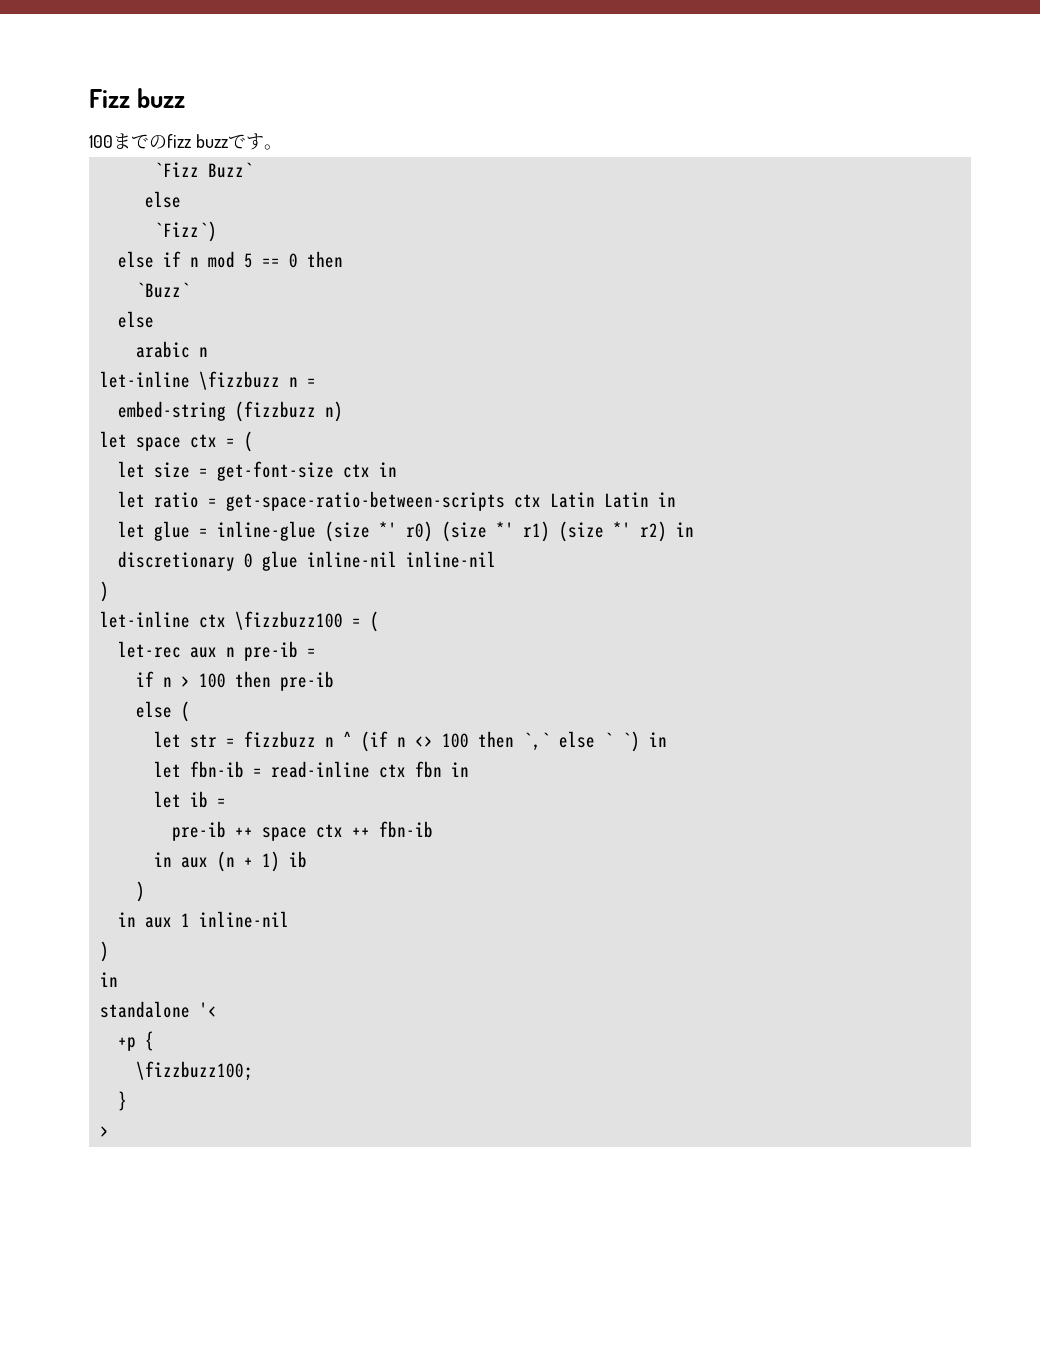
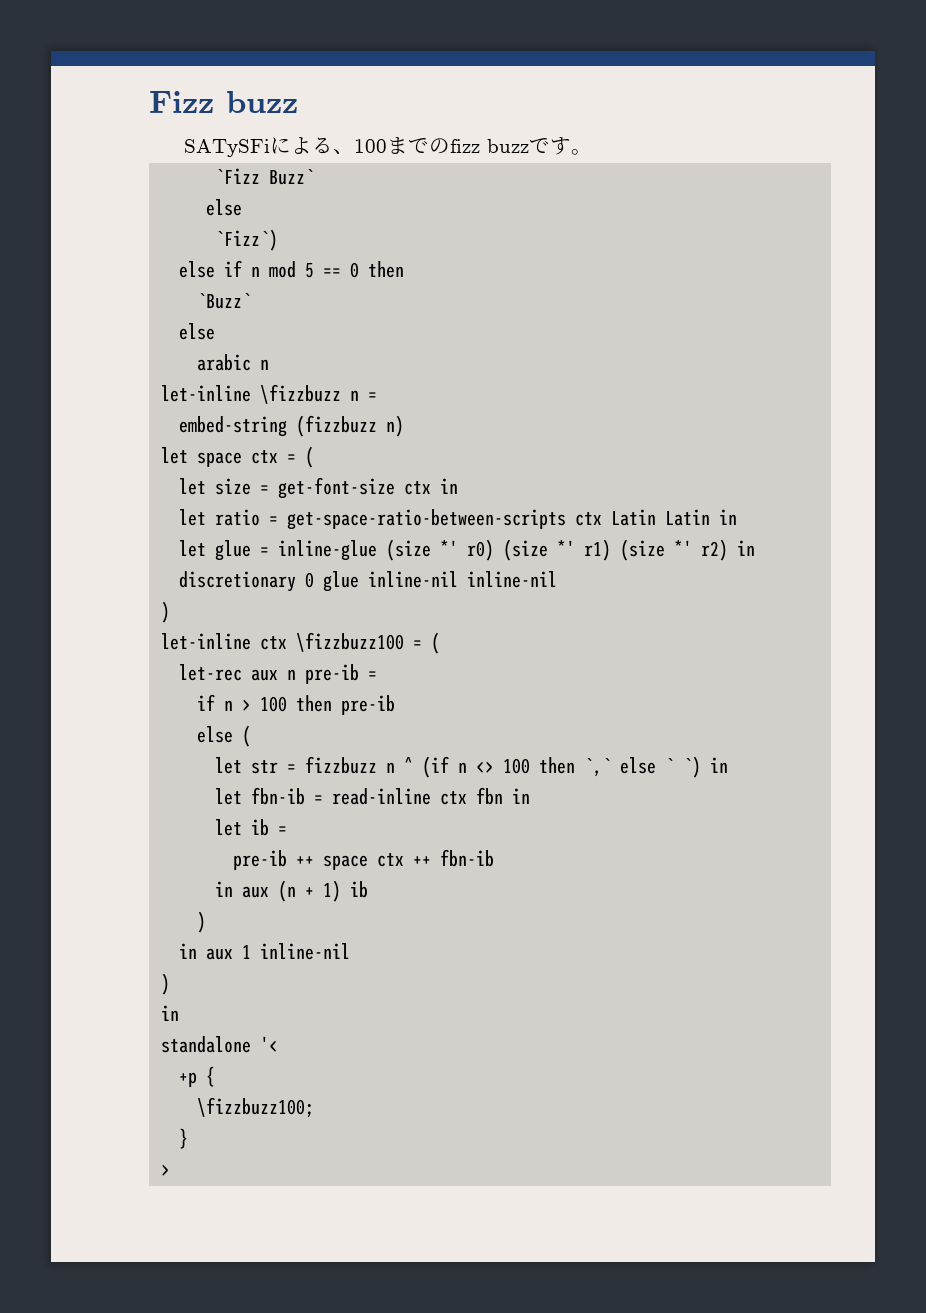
(185, 98) none -> [184,137,355,157] SATySFiによる、

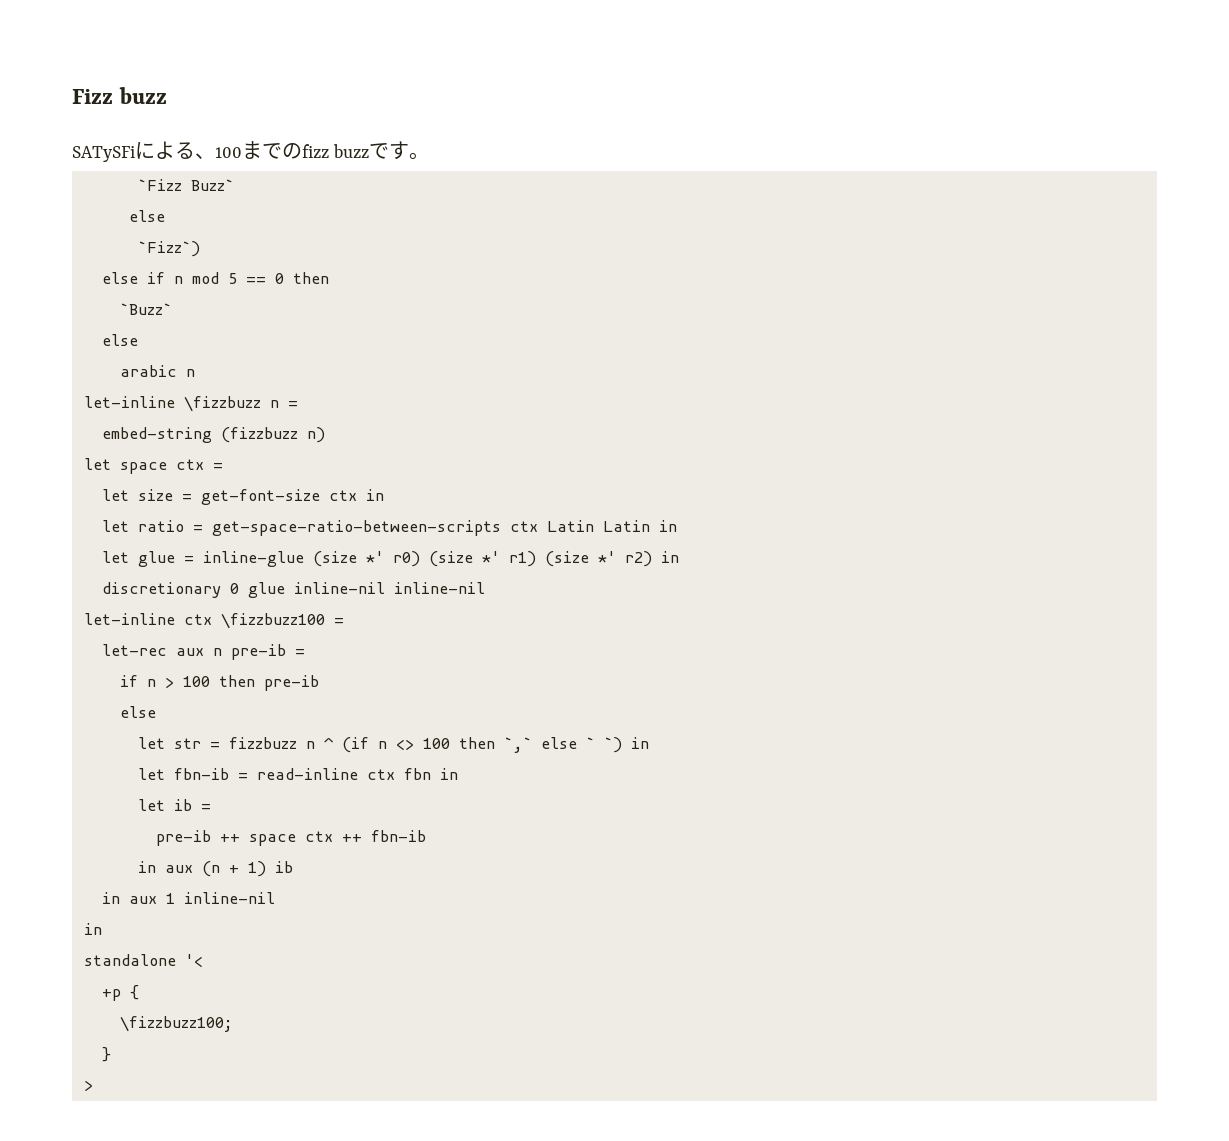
[305,446,315,468] ( -> (223, 466) none
[161,601,171,623] // ) -> (485, 588) none
[431,632,441,654] ( -> (344, 621) none
[242,725,252,747] ( -> (156, 712) none
[197,911,207,933] // ) -> (293, 867) none
[161,973,171,995] // ) -> (275, 898) none

